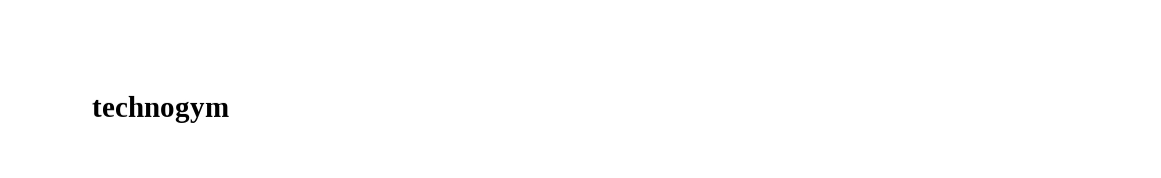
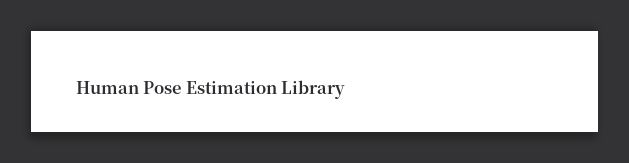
[91,95,229,123] technogym -> [76,80,346,99] Human Pose Estimation Library

